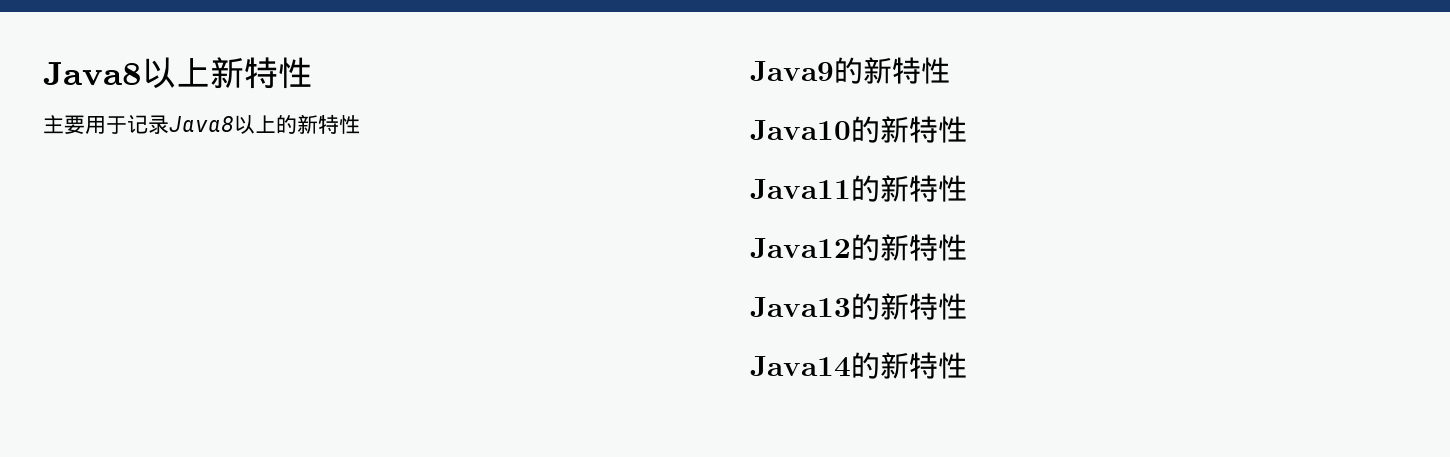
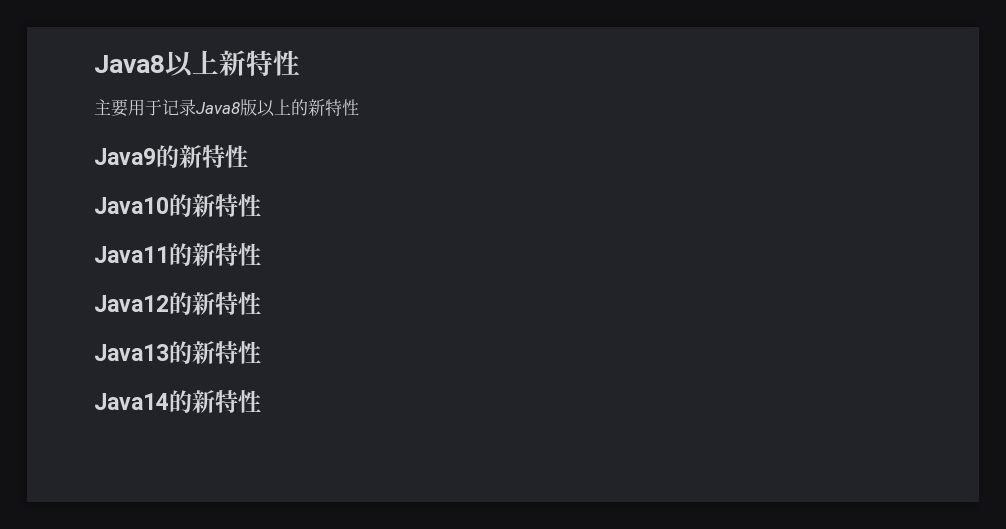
(234, 124) none -> [240,99,257,116] 版

